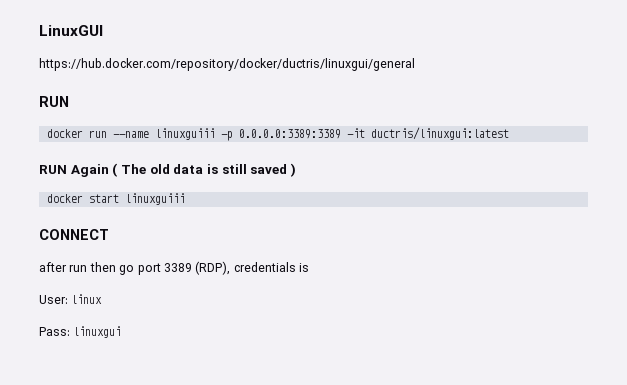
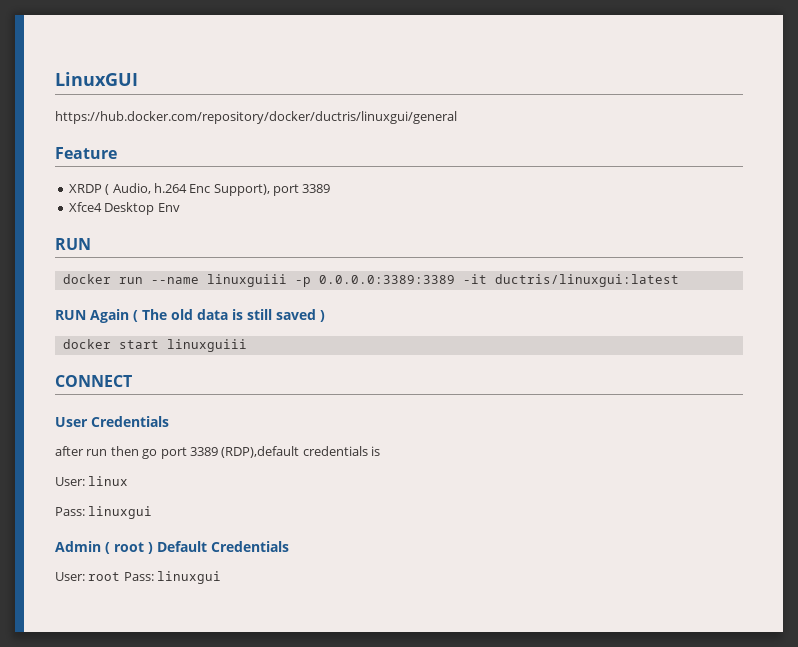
(415, 64) none -> [55,147,117,159] [68,183,331,196] [68,202,180,215] // Feature // XRDP ( Audio, h.264 Enc Support), port 3389 // Xfce4 Desktop Env
(109, 234) none -> [55,416,169,427] // User Credentials
[195,261,231,275] (RDP), -> [221,446,300,458] (RDP),default
(122, 332) none -> [55,541,289,554] [55,571,222,584] // Admin ( root ) Default Credentials // User: root Pass: linuxgui

